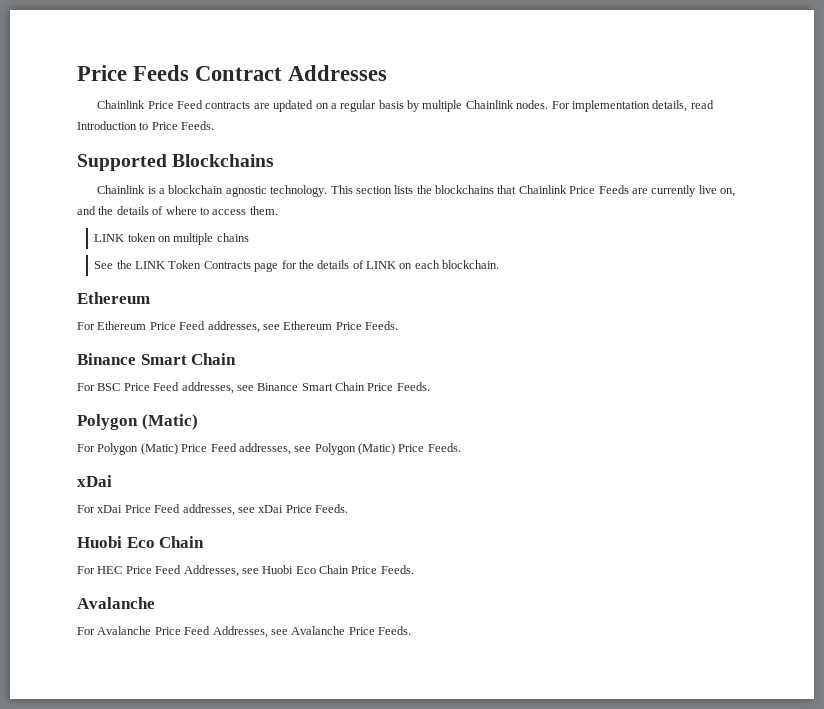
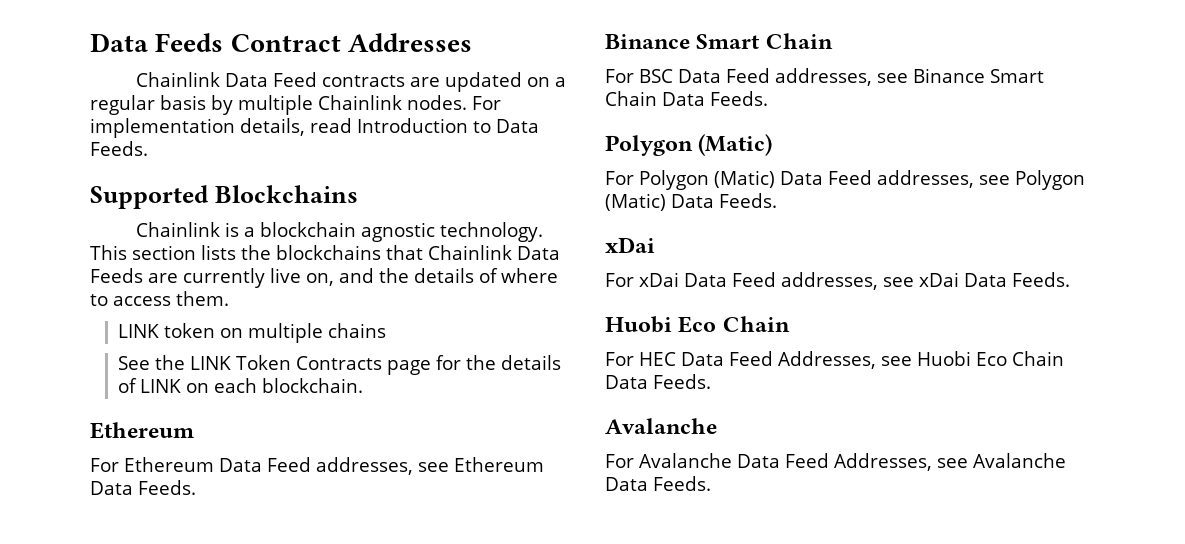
[77,65,127,81] Price -> [90,33,148,52] Data
[147,101,174,109] Price -> [225,73,269,87] Data
[151,122,178,130] Price -> [496,119,539,133] Data
[569,186,596,194] Price -> [517,246,560,260] Data
[149,322,176,330] Price -> [219,458,262,472] Data
[335,322,362,330] Price -> [90,481,133,495] Data
[123,383,150,391] Price -> [678,69,721,83] Data
[367,383,394,391] Price -> [662,92,705,106] Data
[181,444,208,452] Price -> [780,171,823,185] Data
[398,444,425,452] Price -> [671,194,714,208] Data
[124,505,151,513] Price -> [684,273,727,287] Data
[285,505,312,513] Price -> [964,273,1007,287] Data
[125,566,152,574] Price -> [681,352,724,366] Data
[351,566,378,574] Price -> [605,375,648,389] Data
[154,627,181,635] Price -> [737,454,780,468] Data
[348,627,375,635] Price -> [605,477,648,491] Data

